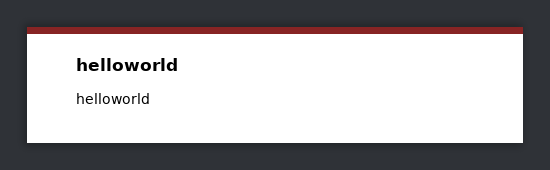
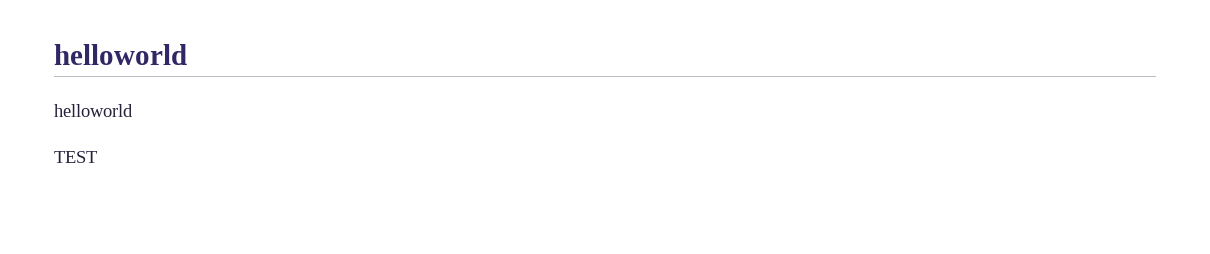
(150, 98) none -> [54,151,97,163] // TEST

